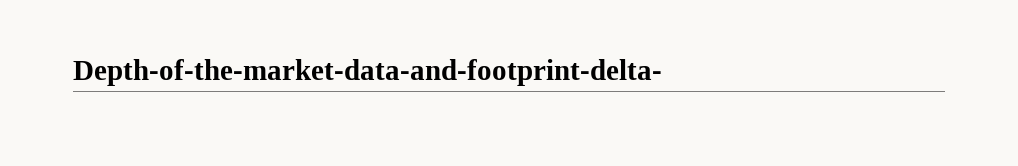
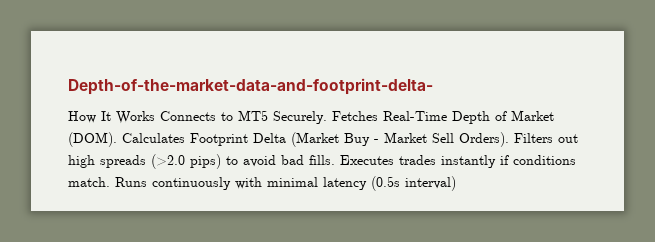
(662, 72) none -> [68,110,554,124] [68,132,578,147] [68,154,576,169] [68,176,456,191] // How It Works Connects to MT5 Securely. Fetches Real-Time Depth of Market (DOM). Calculates Footprint Delta (Market Buy - Market Sell Orders). Filters out high spreads (>2.0 pips) to avoid bad fills. Executes trades instantly if conditions match. Runs continuously with minimal latency (0.5s interval)

